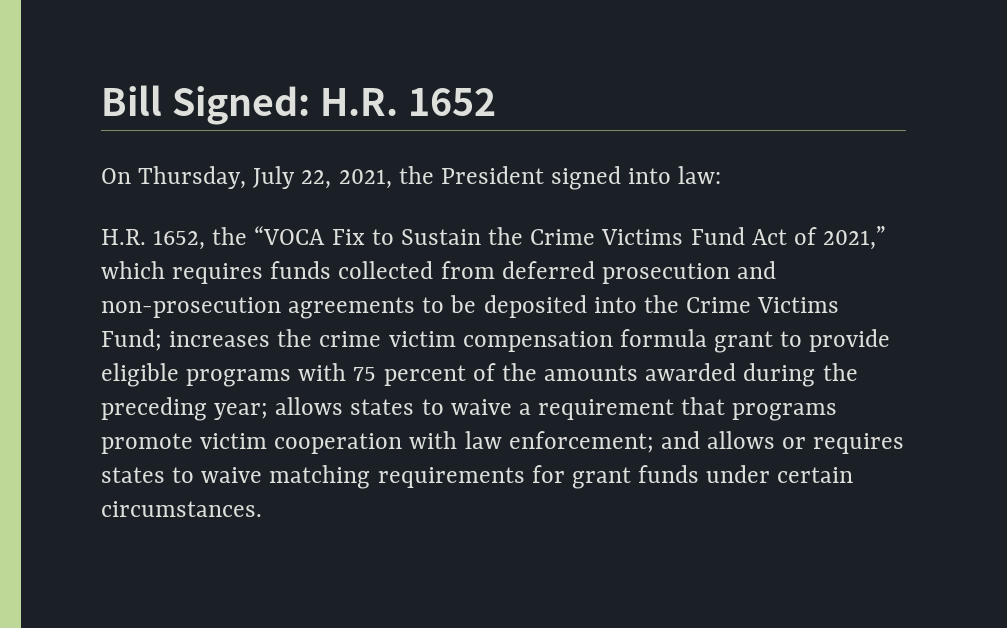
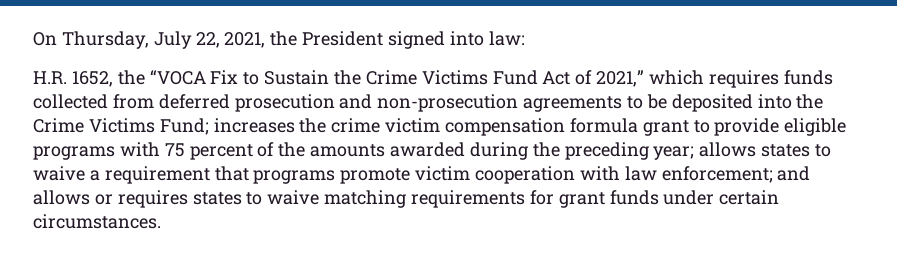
[101,85,497,125] Bill Signed: H.R. 1652 // -> (33, 39) none

